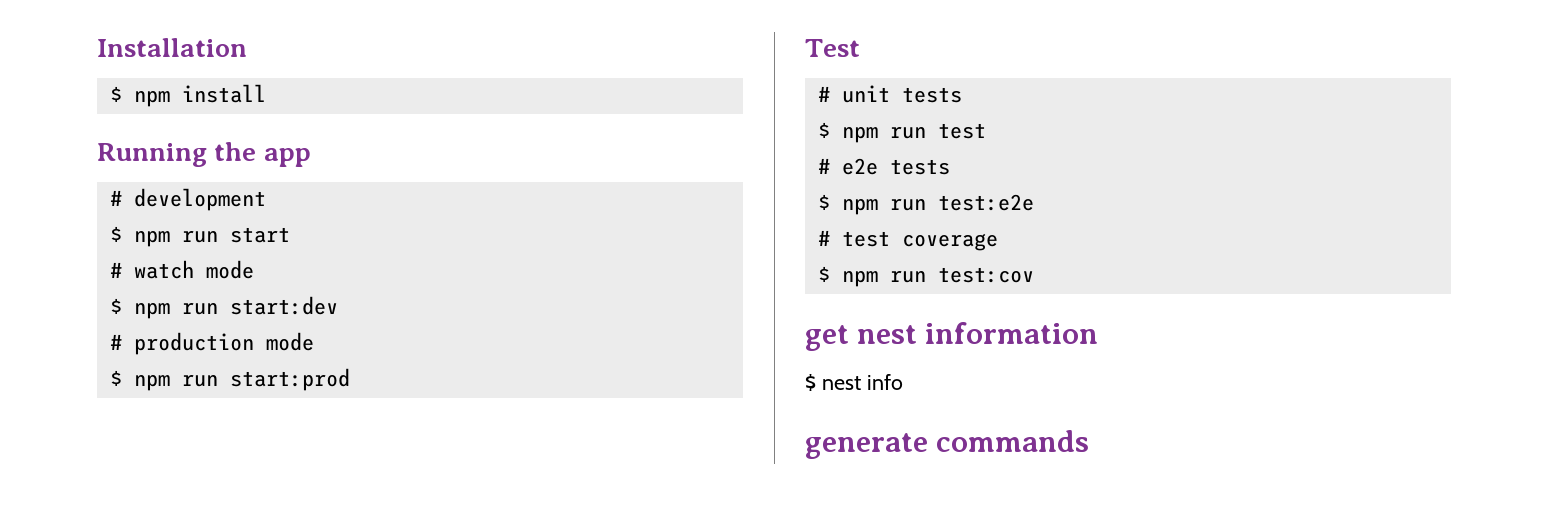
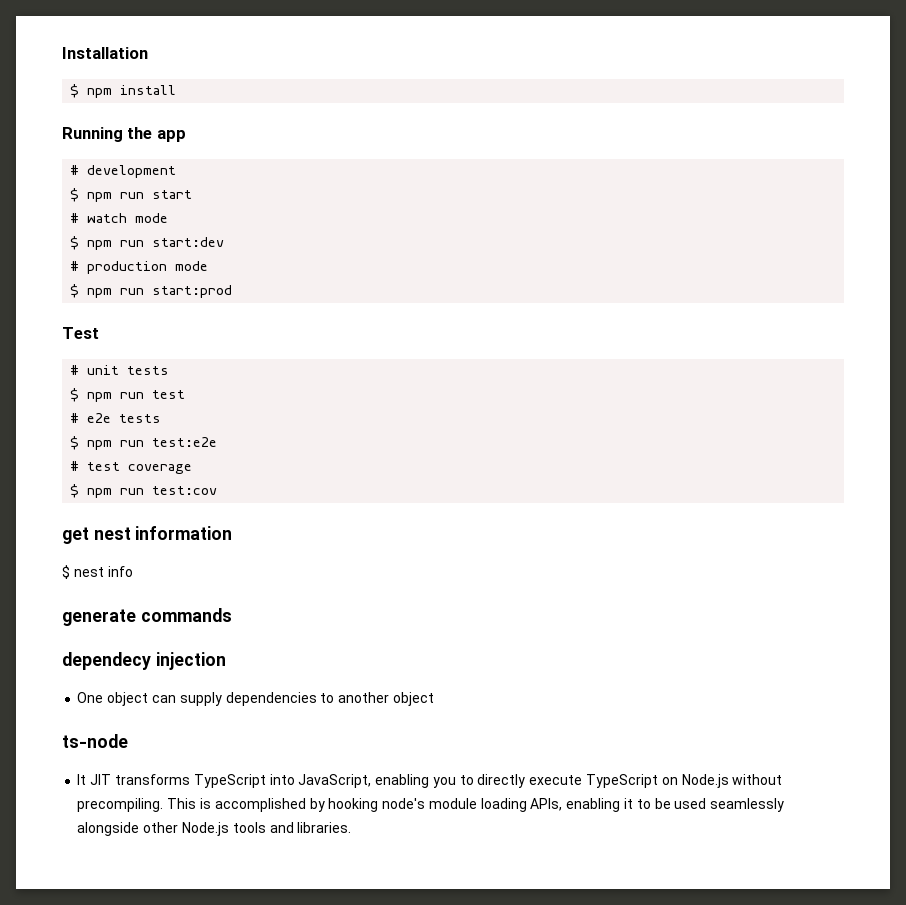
(1090, 441) none -> [62,652,226,670] [77,692,434,706] [62,734,128,748] [77,774,783,788] [77,798,785,812] [77,822,352,836] // dependecy injection // One object can supply dependencies to another object // ts-node // It JIT transforms TypeScript into JavaScript, enabling you to directly execute TypeScript on Node.js without precompiling. This is accomplished by hooking node's module loading APIs, enabling it to be used seamlessly alongside other Node.js tools and libraries.

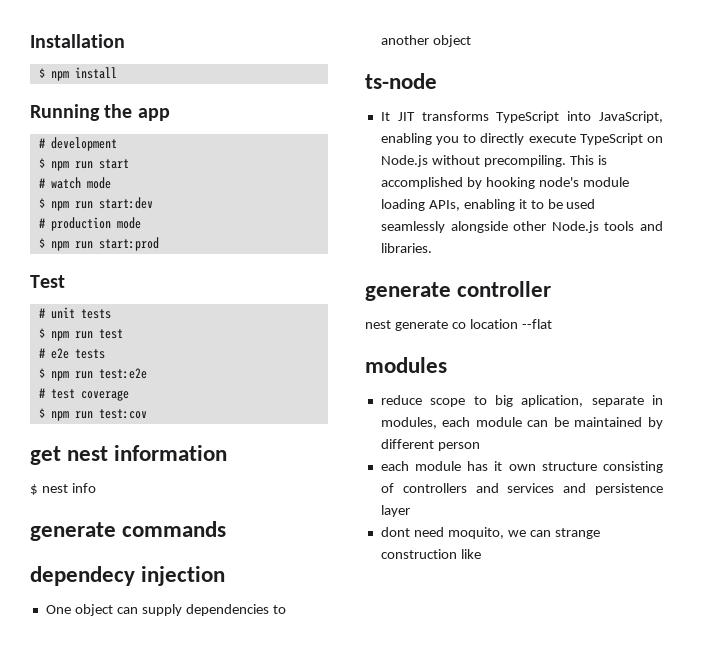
(352, 827) none -> [365,281,552,301] [365,319,552,331] [365,357,447,373] [380,395,663,407] [380,417,663,429] [380,439,480,451] [380,461,663,473] [380,483,663,495] [380,505,410,517] [380,527,600,539] [380,549,481,559] // generate controller // nest generate co location --flat // modules // reduce scope to big aplication, separate in modules, each module can be maintained by different person // each module has it own structure consisting of controllers and services and persistence layer // dont need moquito, we can strange construction like

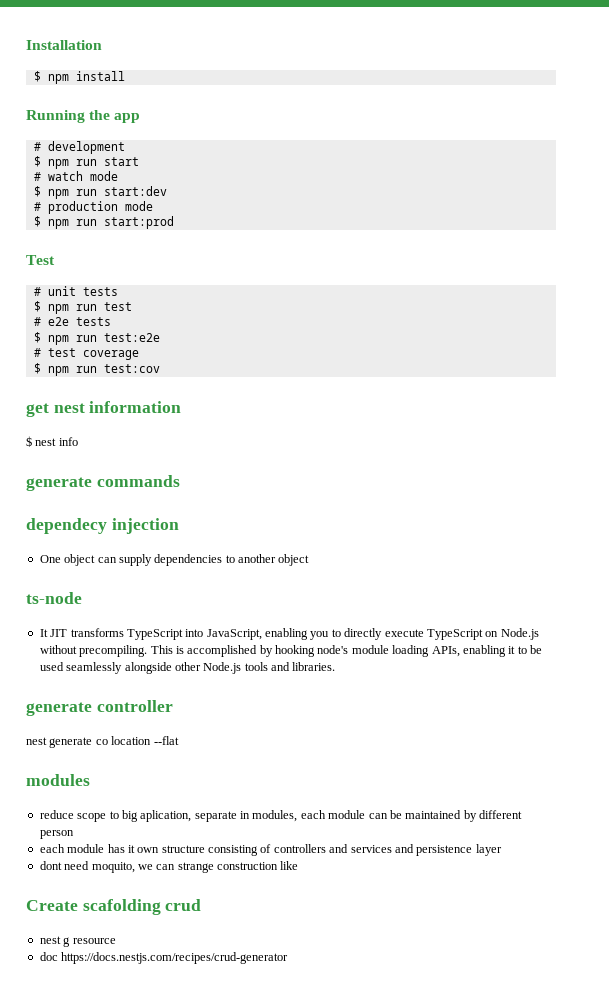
(481, 554) none -> [26,899,202,915] [39,936,116,947] [39,952,289,964] // Create scafolding crud // nest g resource // doc https://docs.nestjs.com/recipes/crud-generator

